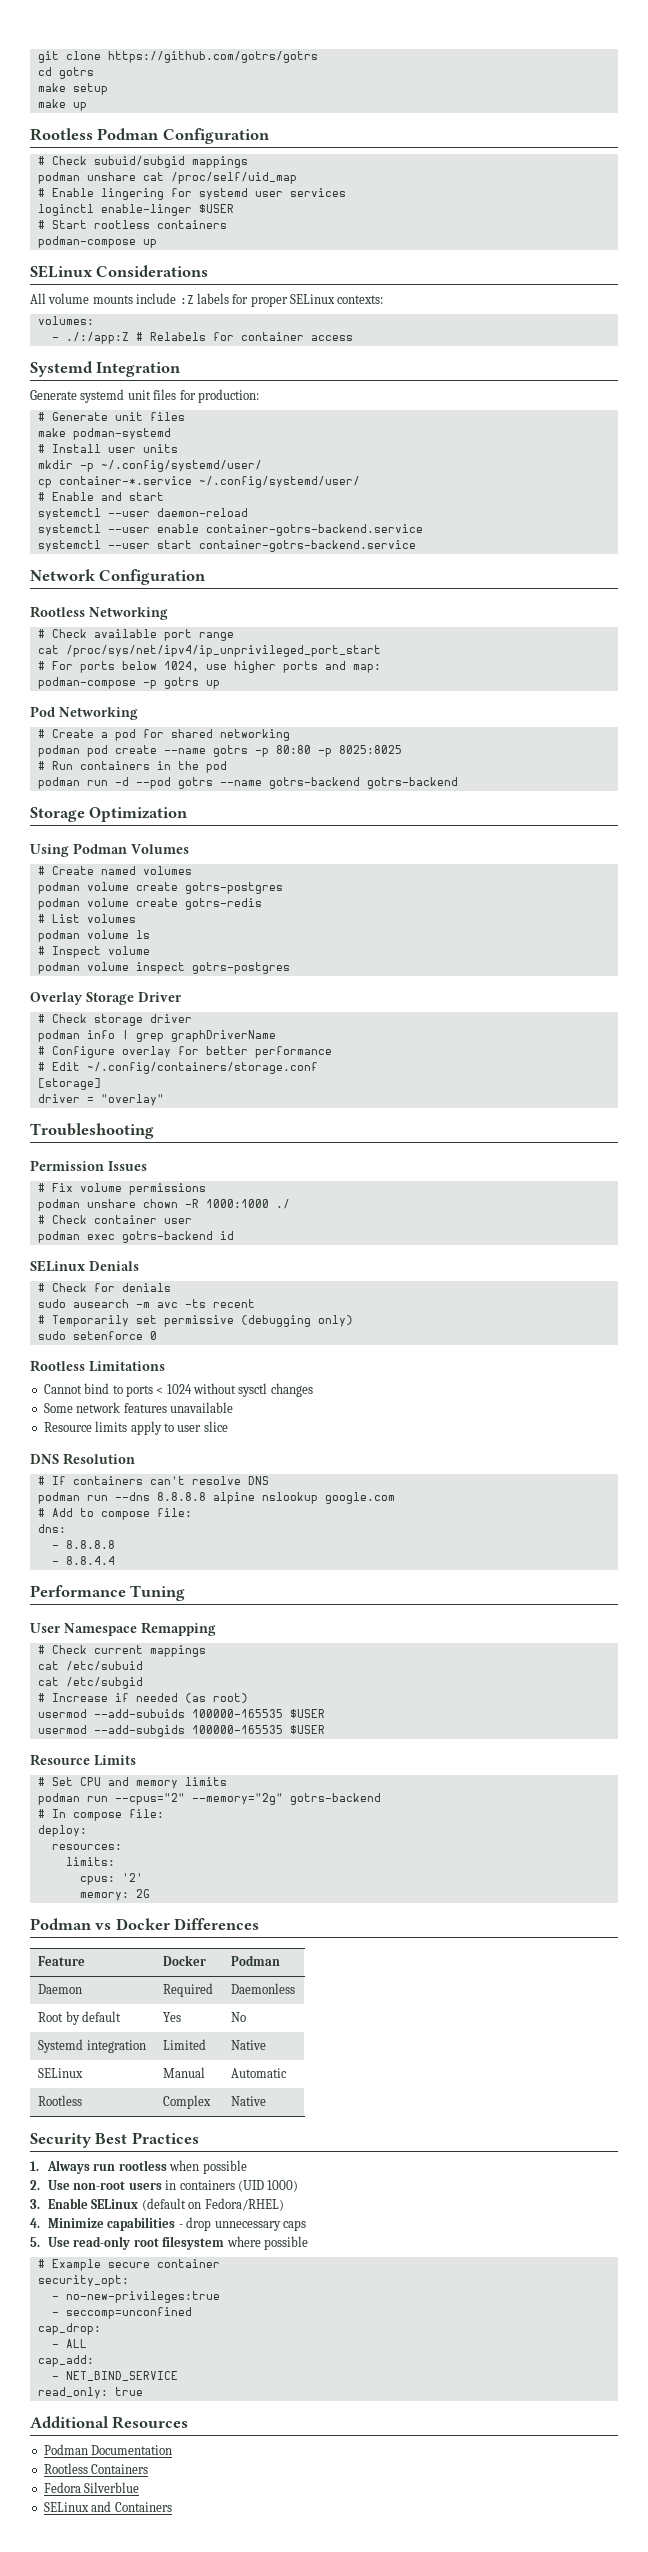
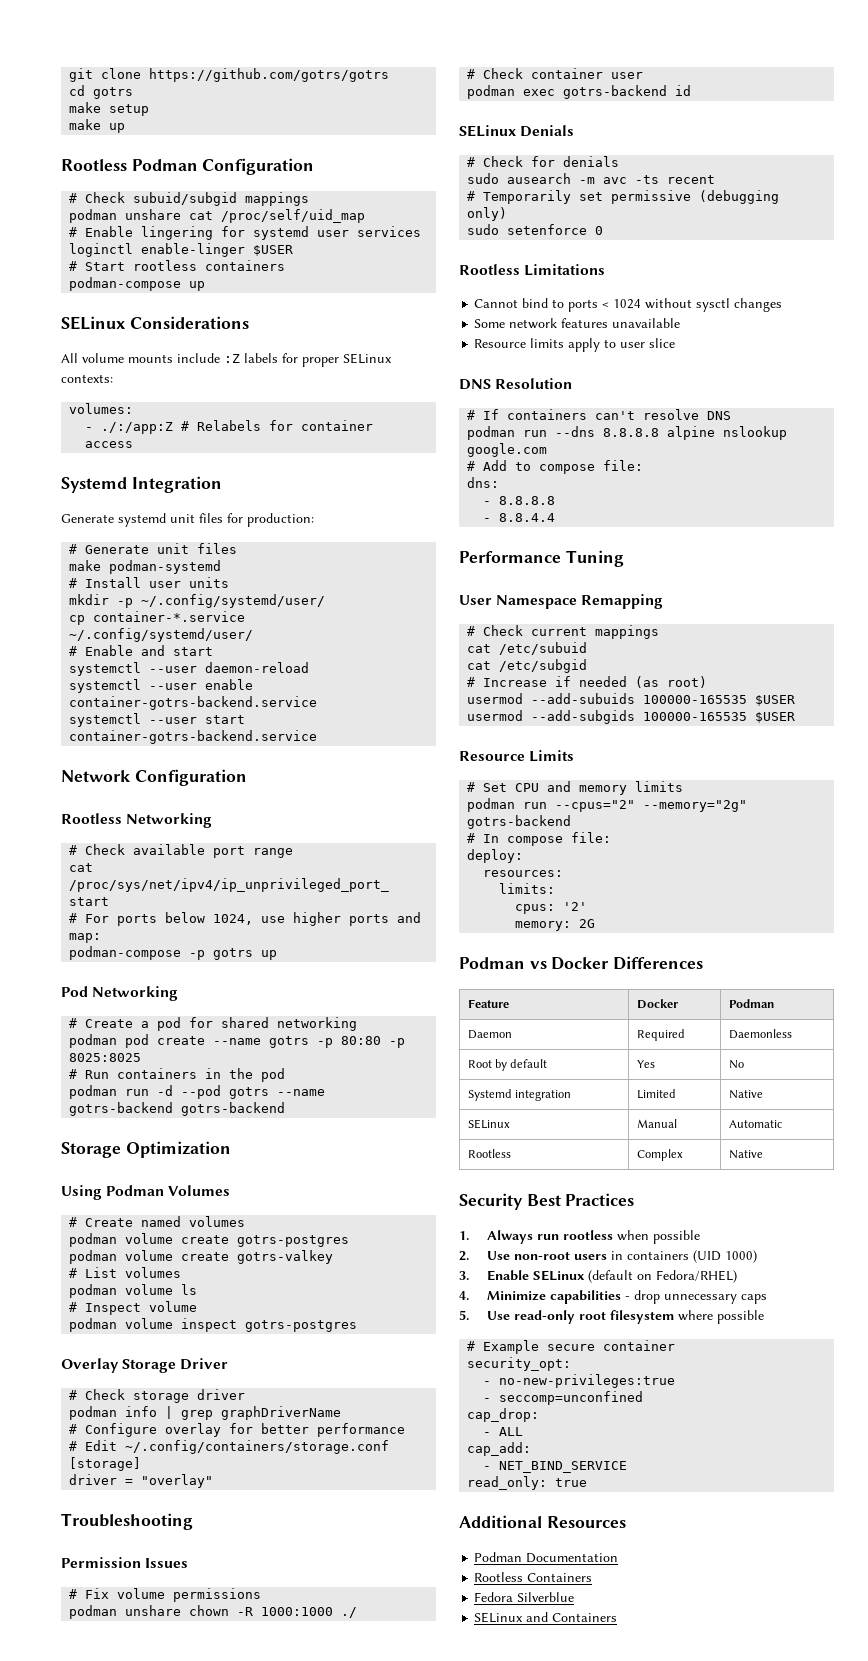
[184,898,262,910] gotrs-redis -> [237,1250,334,1264] gotrs-valkey

